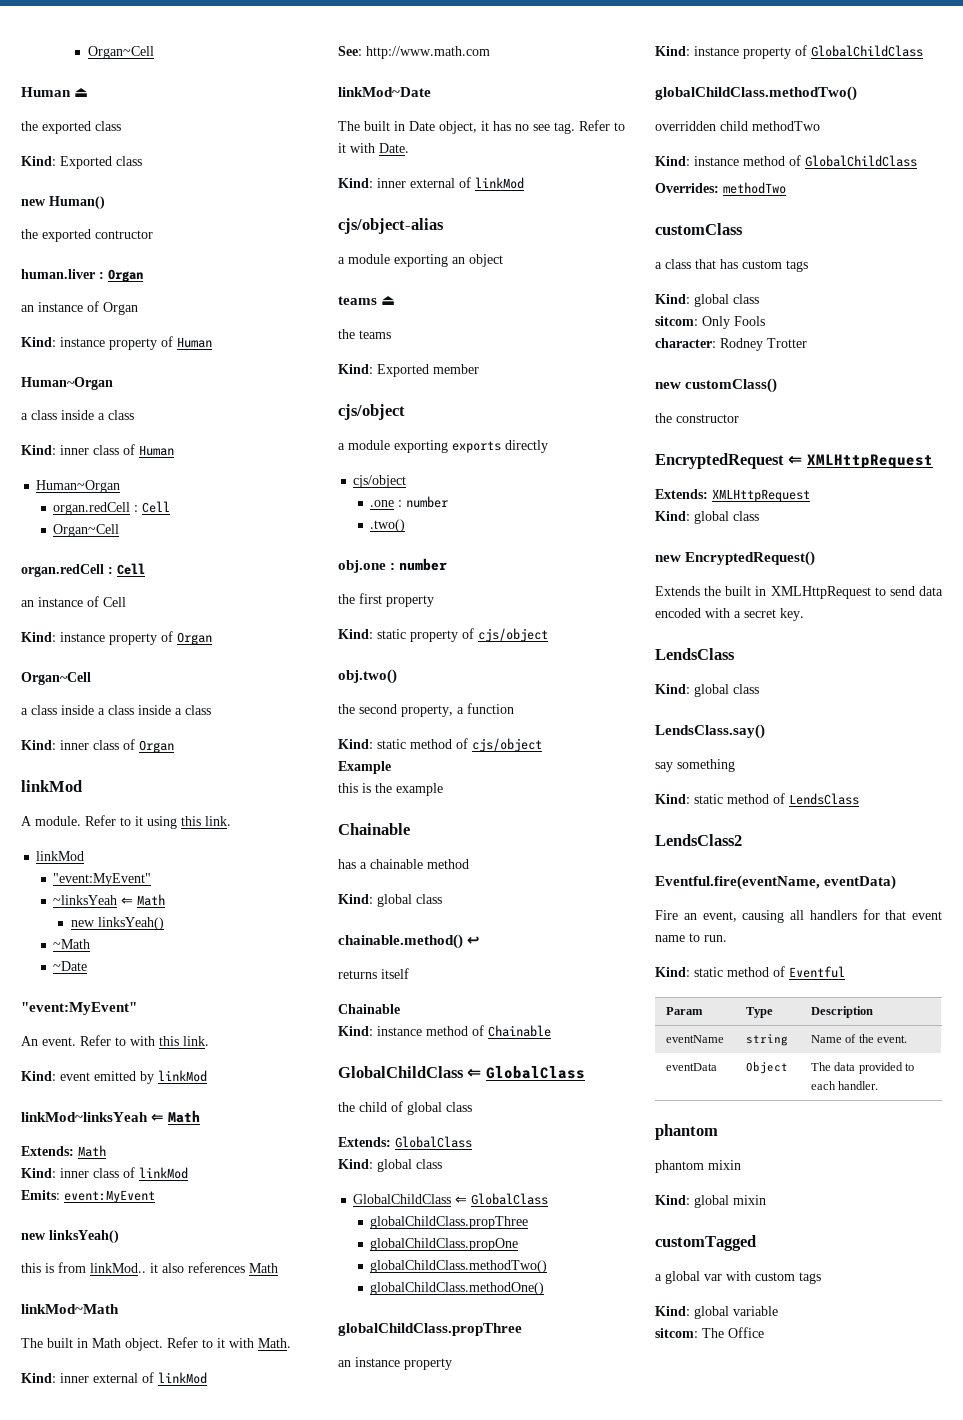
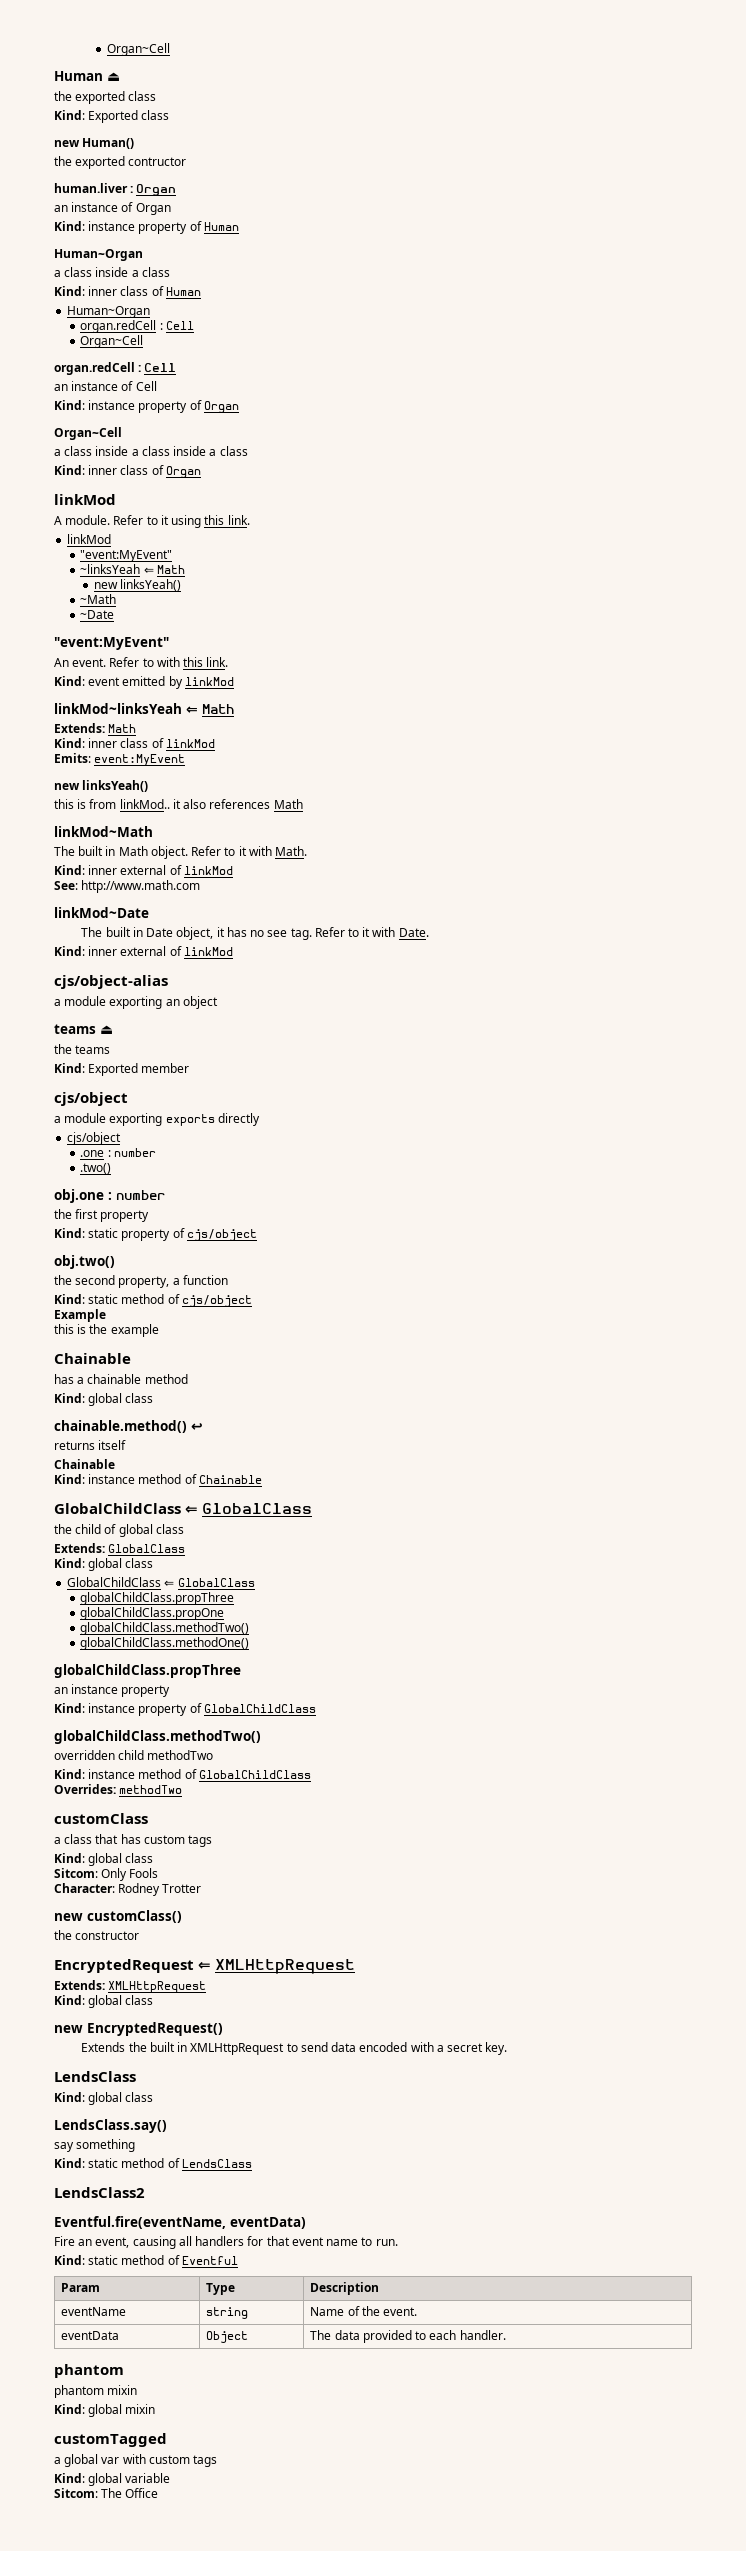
[655,316,698,326] sitcom: -> [54,1868,98,1878] Sitcom:
[655,338,716,348] character: -> [54,1883,115,1893] Character:
[655,1328,698,1338] sitcom: -> [54,2488,98,2498] Sitcom:

